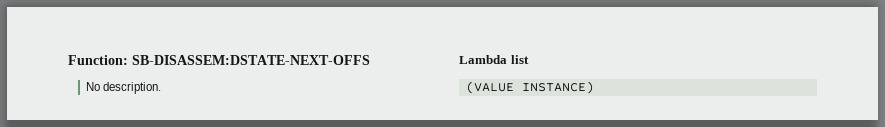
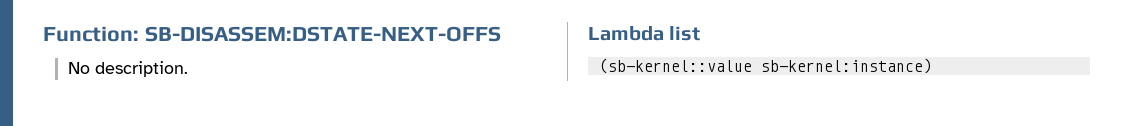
[465,81,594,94] (VALUE INSTANCE) -> [598,58,932,74] (sb-kernel::value sb-kernel:instance)

